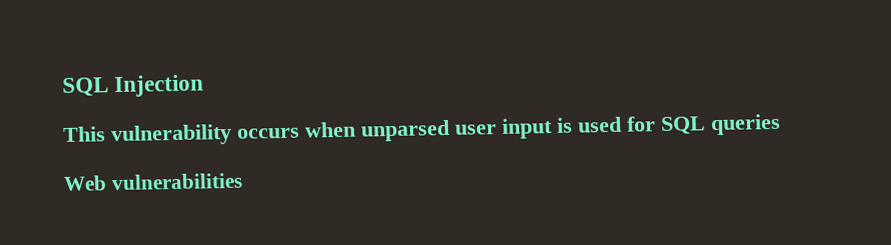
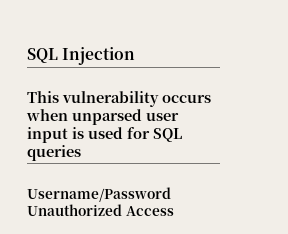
[63,172,243,191] Web vulnerabilities -> [27,187,171,202] [27,204,174,216] Username/Password Unauthorized Access

